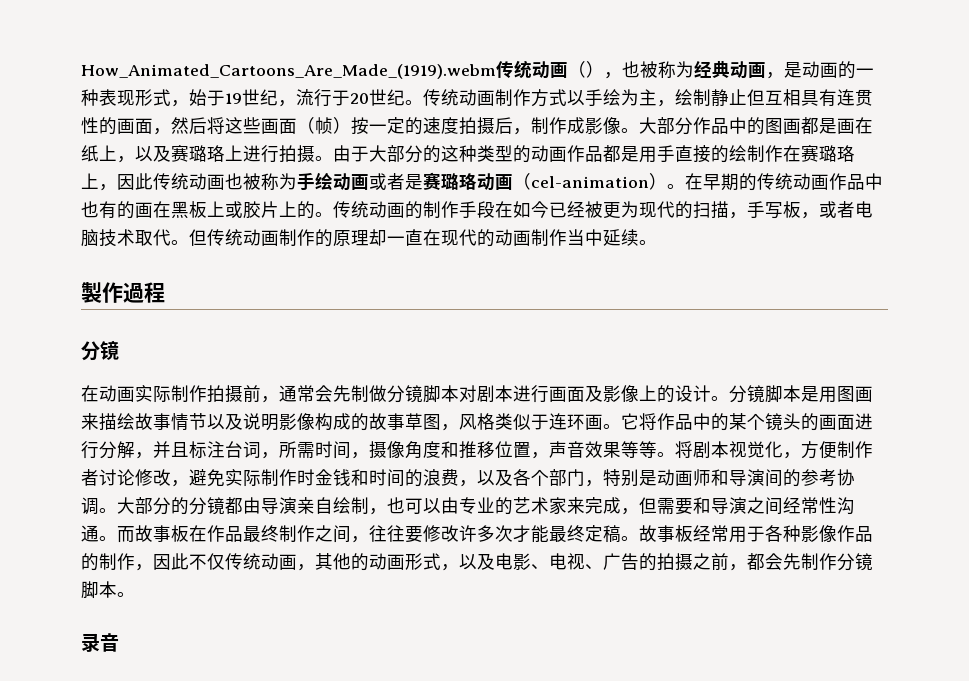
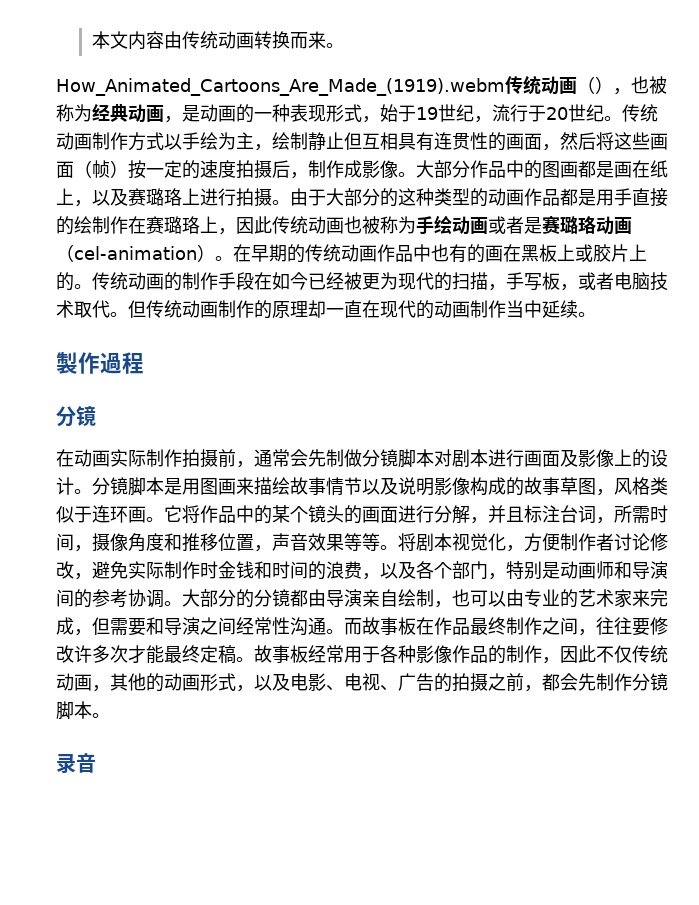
(81, 71) none -> [91,31,344,50] 本文内容由传统动画转换而来。 //

